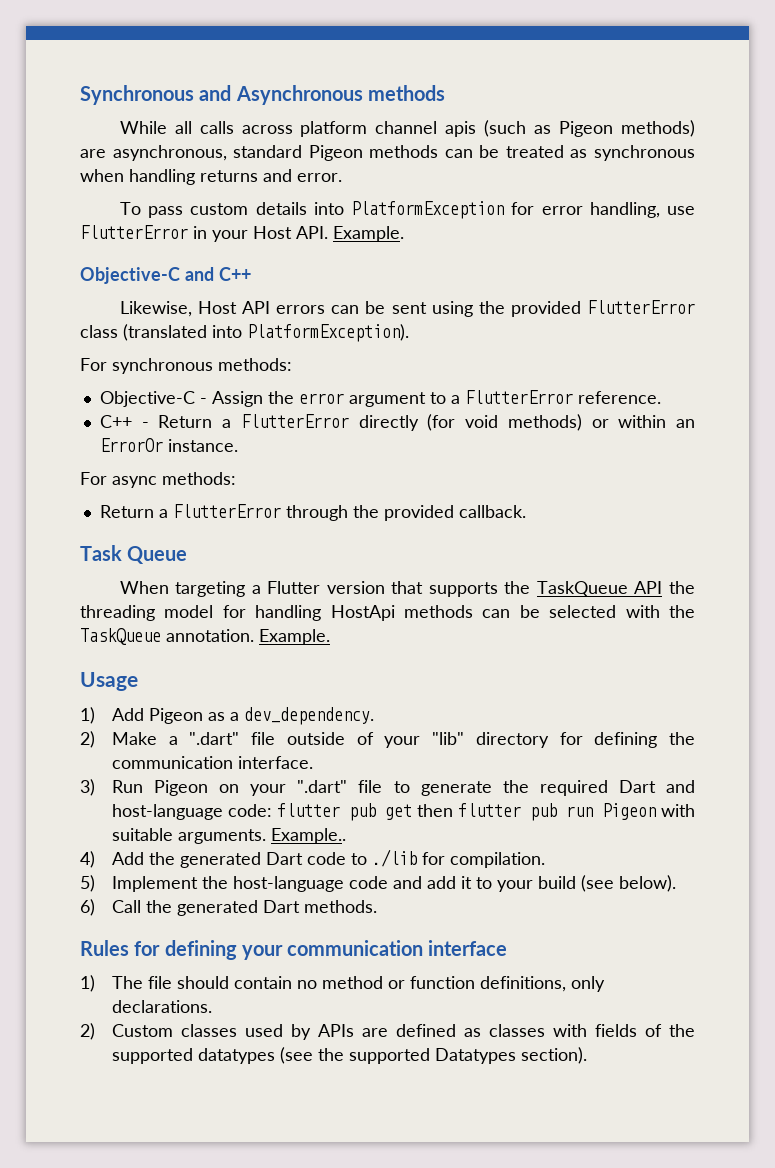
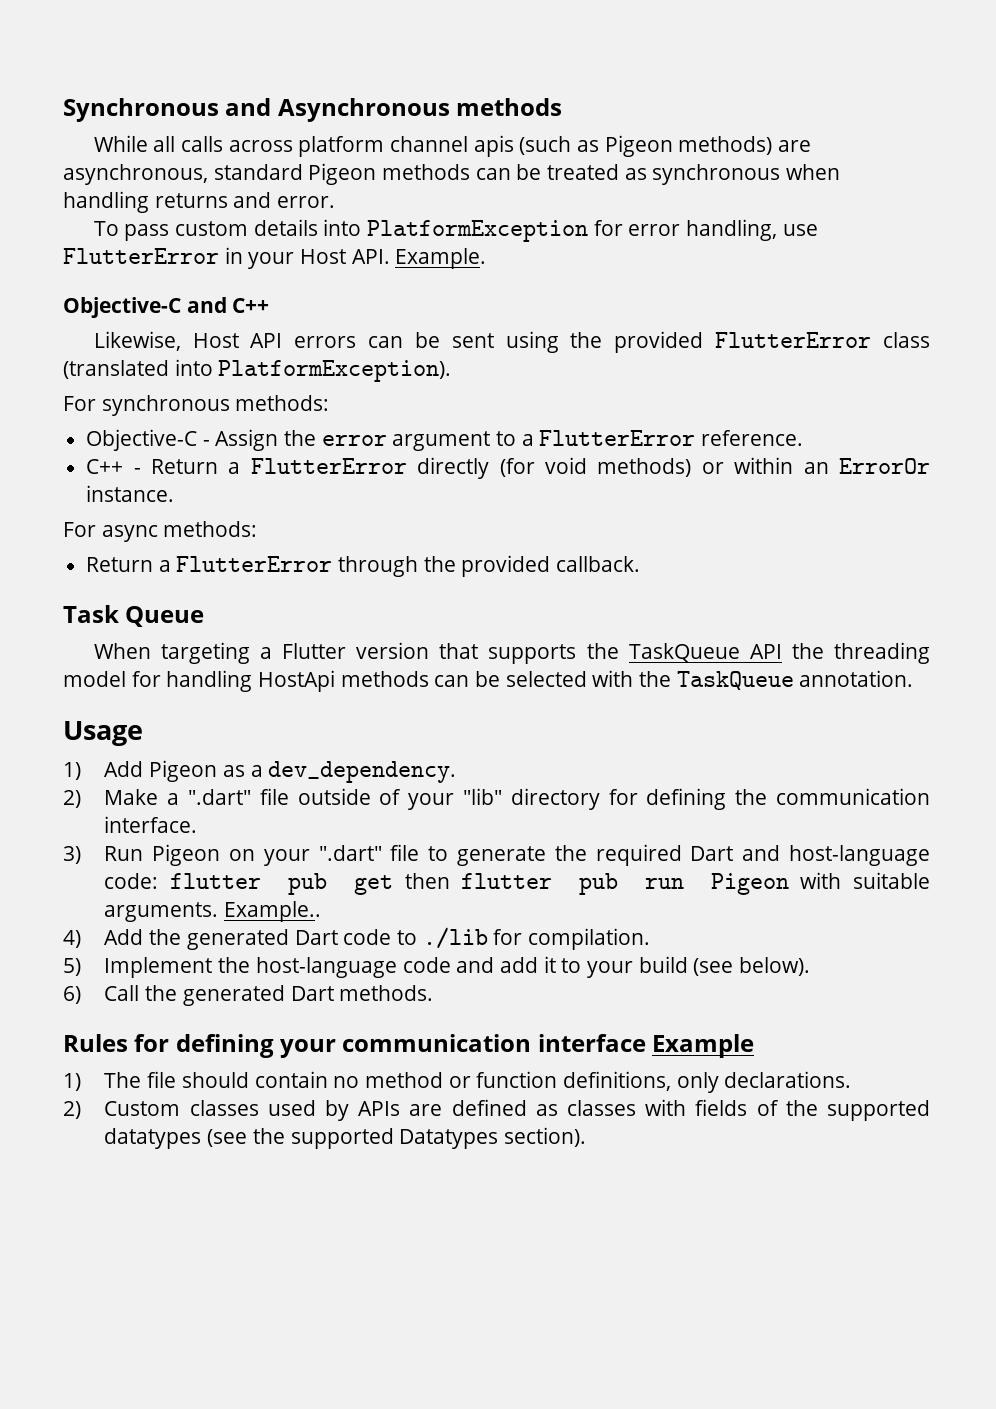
[259,629,330,645] Example. -> (914, 678) none
(508, 948) none -> [652,1034,755,1058] Example

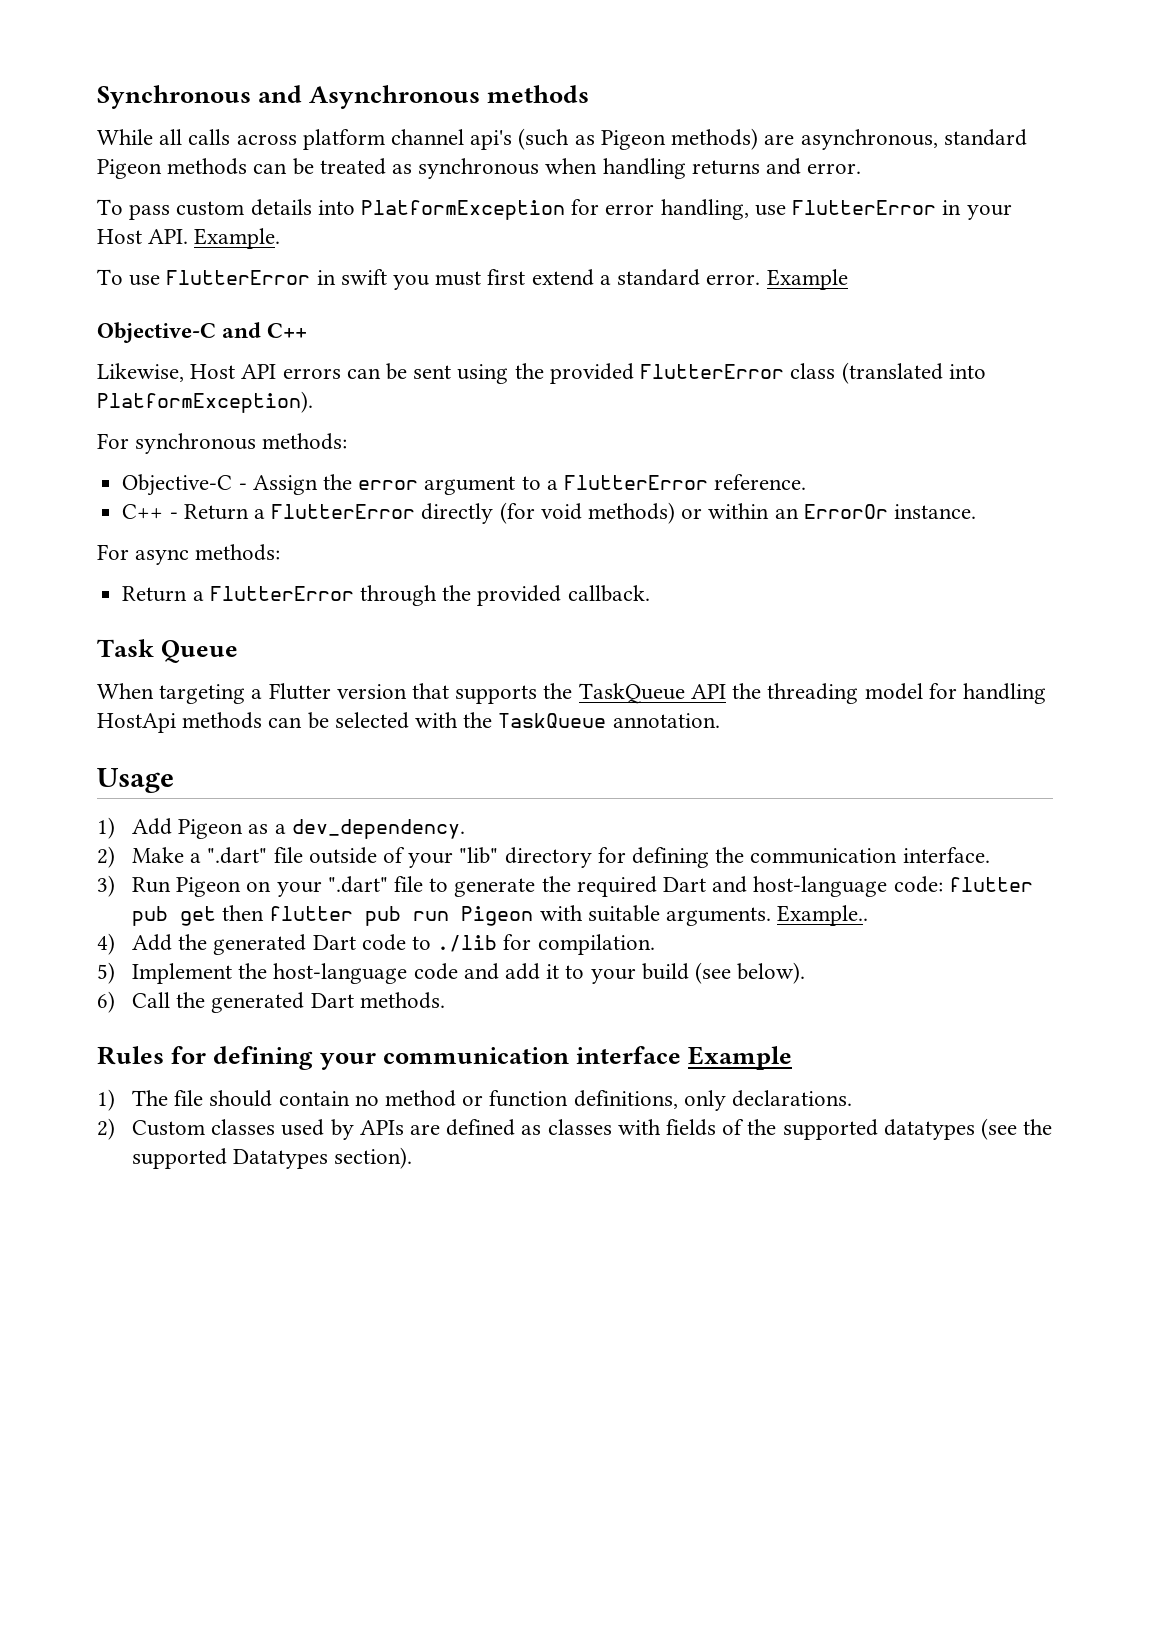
[473,135,514,157] apis -> [470,130,513,150] api's
(487, 258) none -> [97,269,848,290] // To use FlutterError in swift you must first extend a standard error. Example

